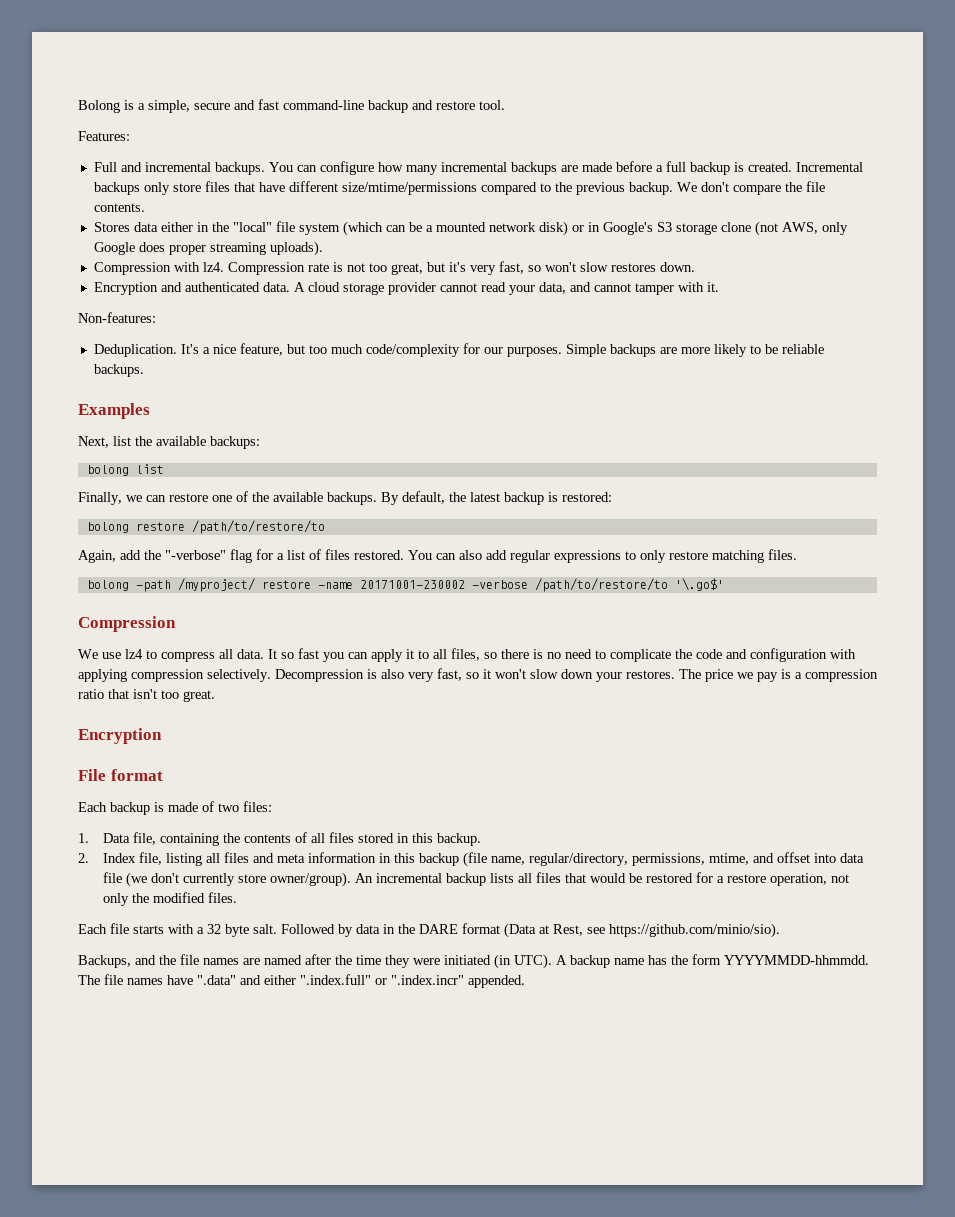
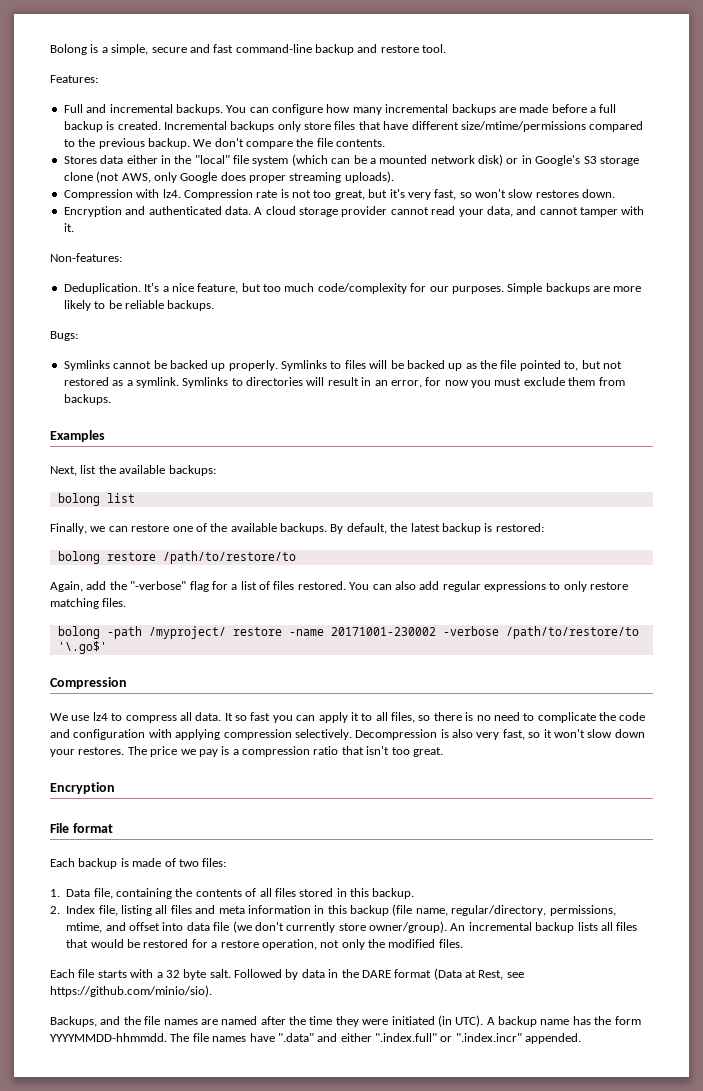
(144, 370) none -> [50,331,78,341] [63,360,622,371] [63,377,625,388] [63,394,111,405] // Bugs: // Symlinks cannot be backed up properly. Symlinks to files will be backed up as the file pointed to, but not restored as a symlink. Symlinks to directories will result in an error, for now you must exclude them from backups.

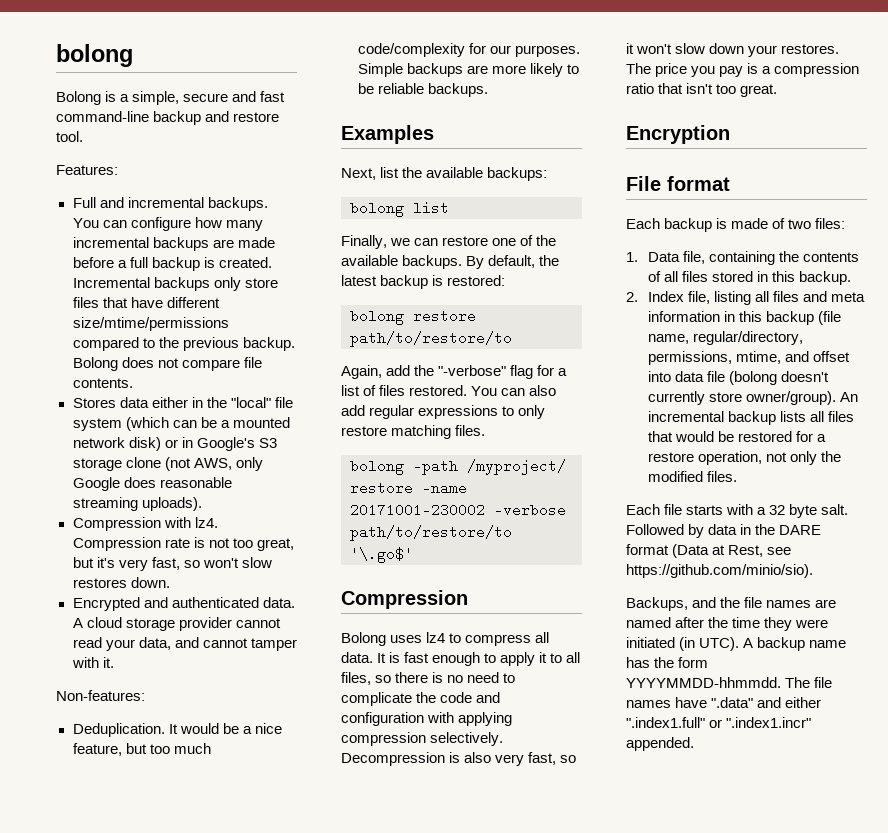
(50, 49) none -> [56,44,133,67] bolong //
[193,138,314,149] We don't compare the -> [72,357,240,371] Bolong does not compare
[249,175,286,183] proper -> [159,477,232,488] reasonable
[63,206,122,217] Encryption -> [72,597,140,611] Encrypted
[144,283,160,292] It's -> [168,723,239,734] It would be
[50,331,78,341] [63,360,622,371] [63,377,625,388] [63,394,111,405] // Bugs: // Symlinks cannot be backed up properly. Symlinks to files will be backed up as the file pointed to, but not restored as a symlink. Symlinks to directories will result in an error, for now you must exclude them from backups. -> (488, 90) none
[162,551,296,564] /path/to/restore/to -> [350,331,512,347] path/to/restore/to
[505,626,639,639] /path/to/restore/to -> [350,525,512,541] path/to/restore/to
[50,713,90,721] We use -> [341,632,423,646] Bolong uses
[235,712,316,723] so fast you can -> [389,652,497,666] is fast enough to
[180,749,196,755] we -> [691,66,716,77] you
[232,921,284,933] (we don't -> [728,371,829,385] (bolong doesn't
[375,1033,522,1042] ".index.full" or ".index.incr" -> [626,717,812,728] ".index1.full" or ".index1.incr"

